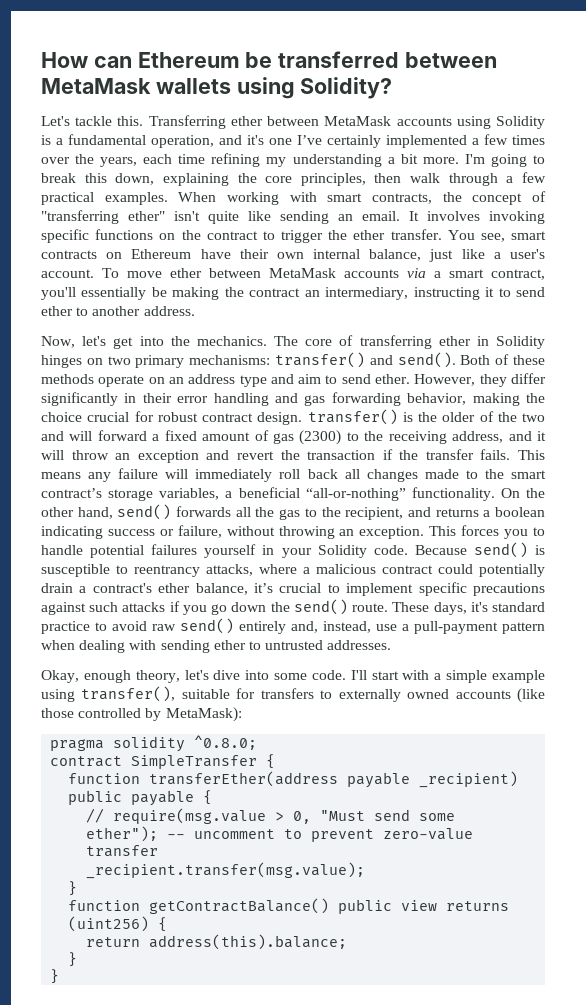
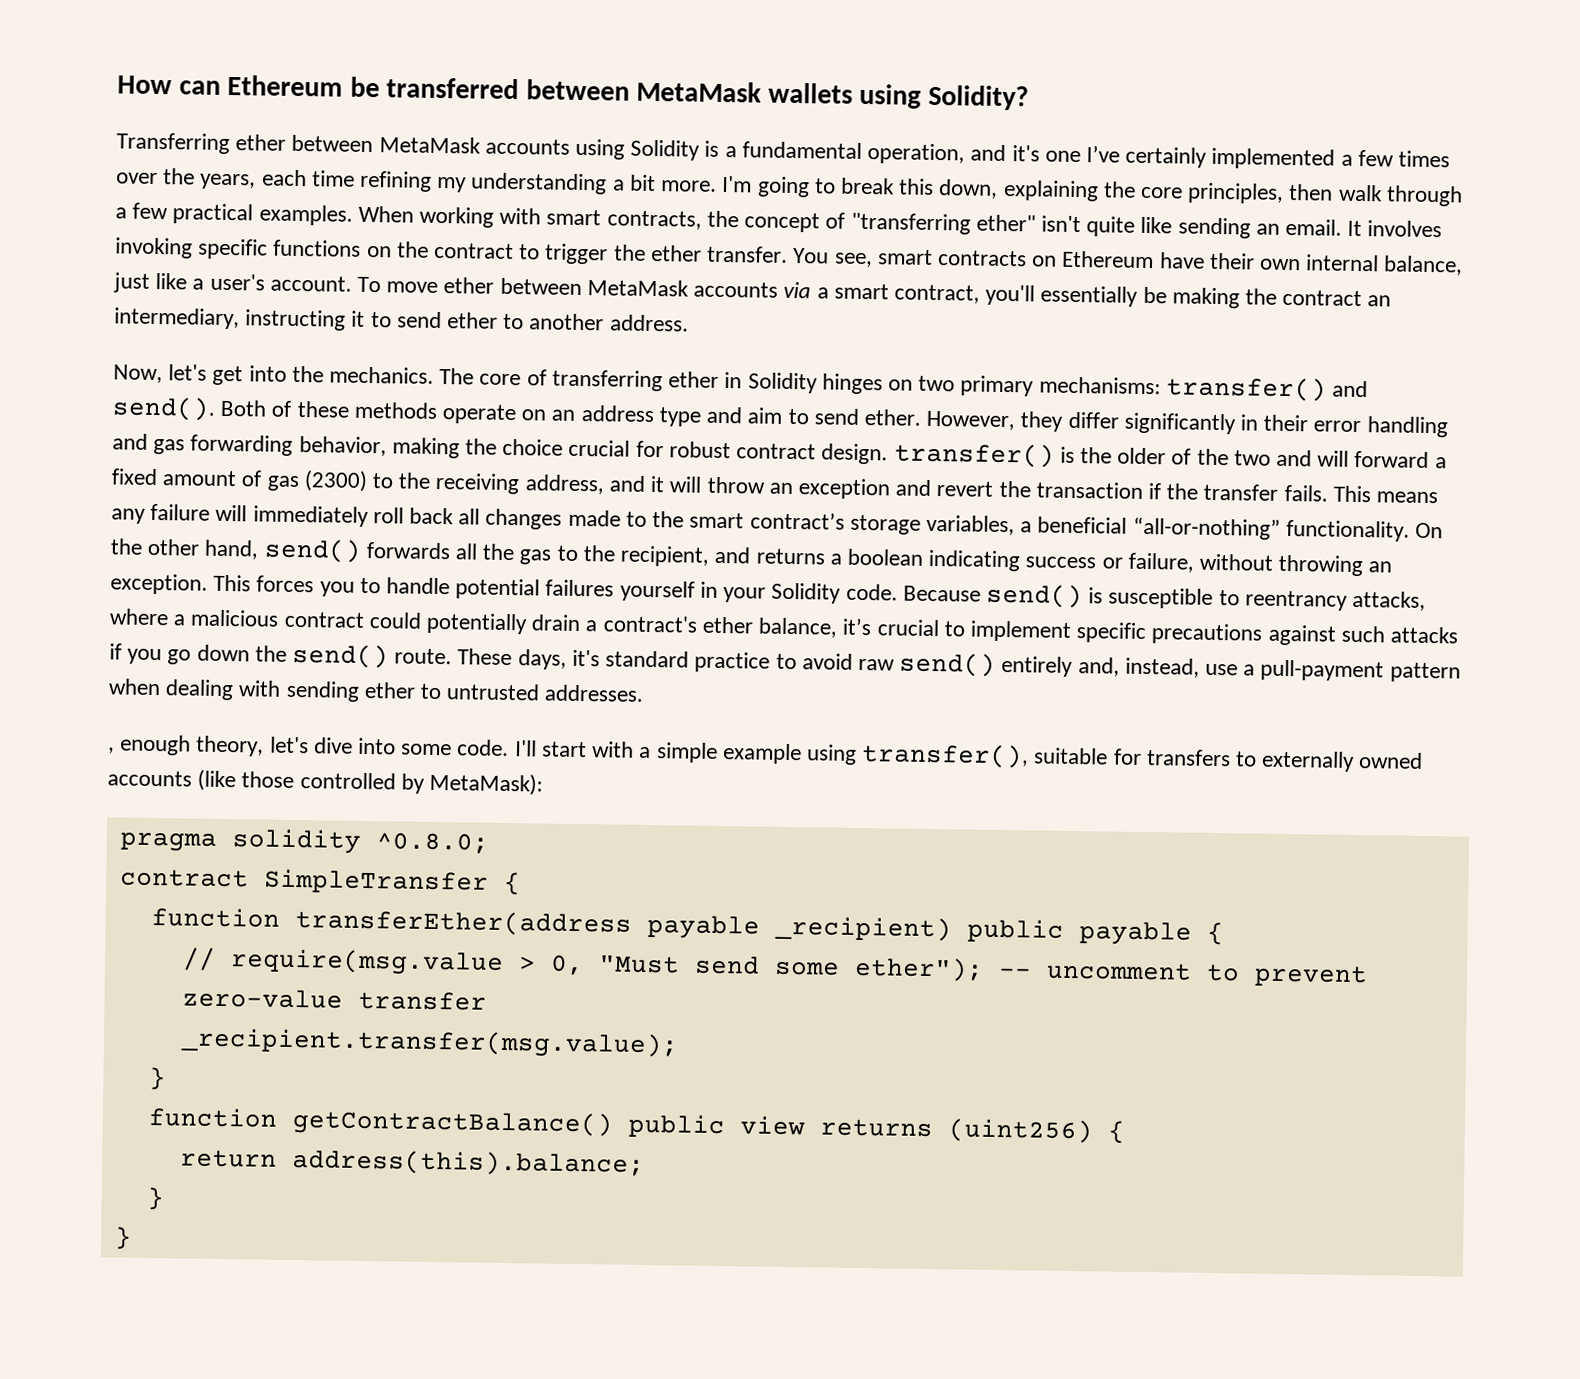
[41,116,144,126] Let's tackle this. -> (1030, 97) none
[41,670,79,683] Okay, -> [108,747,115,754] ,

